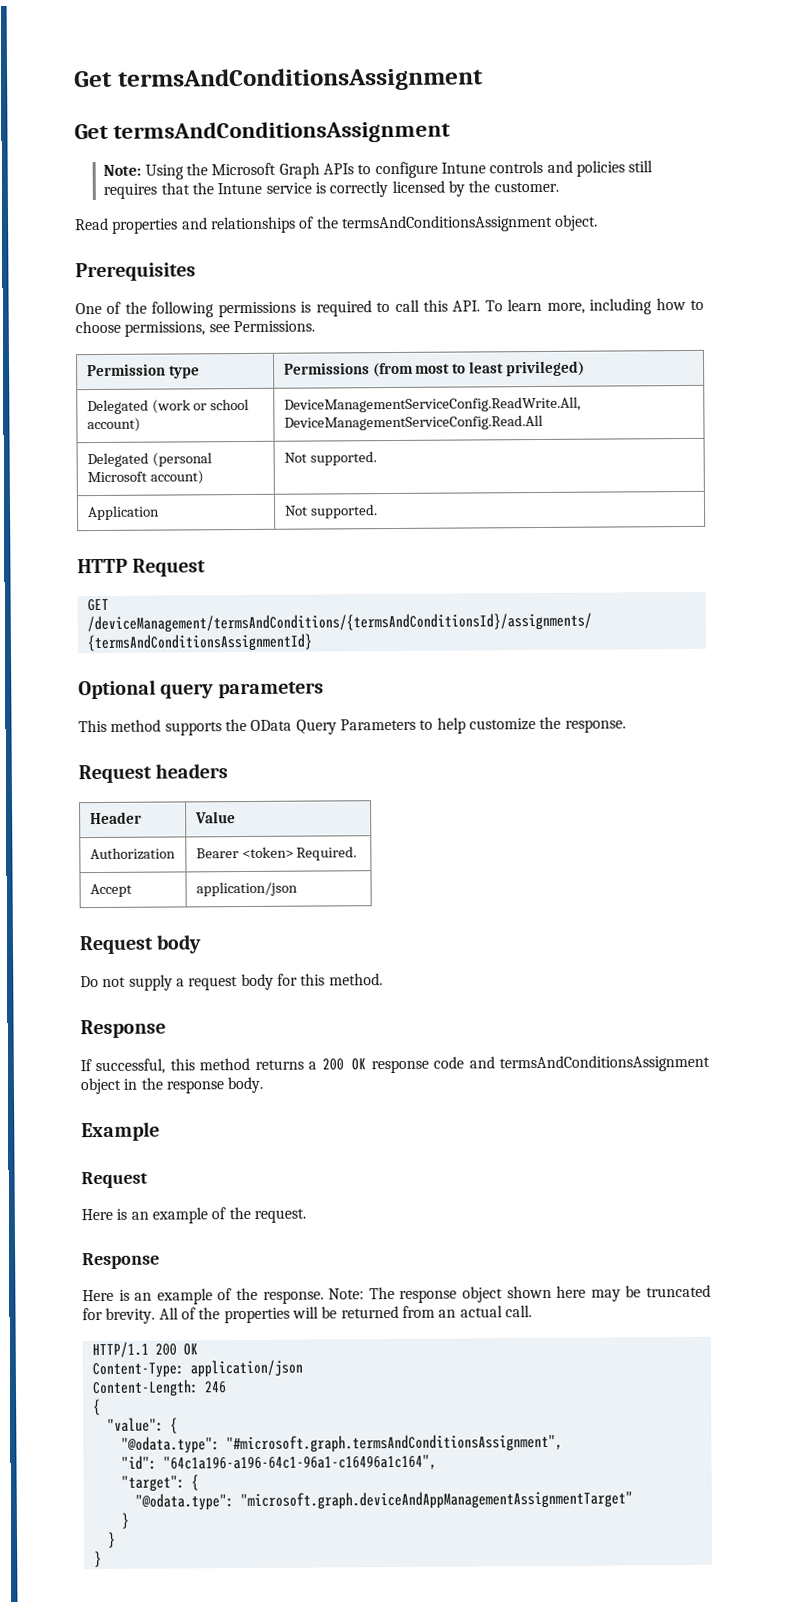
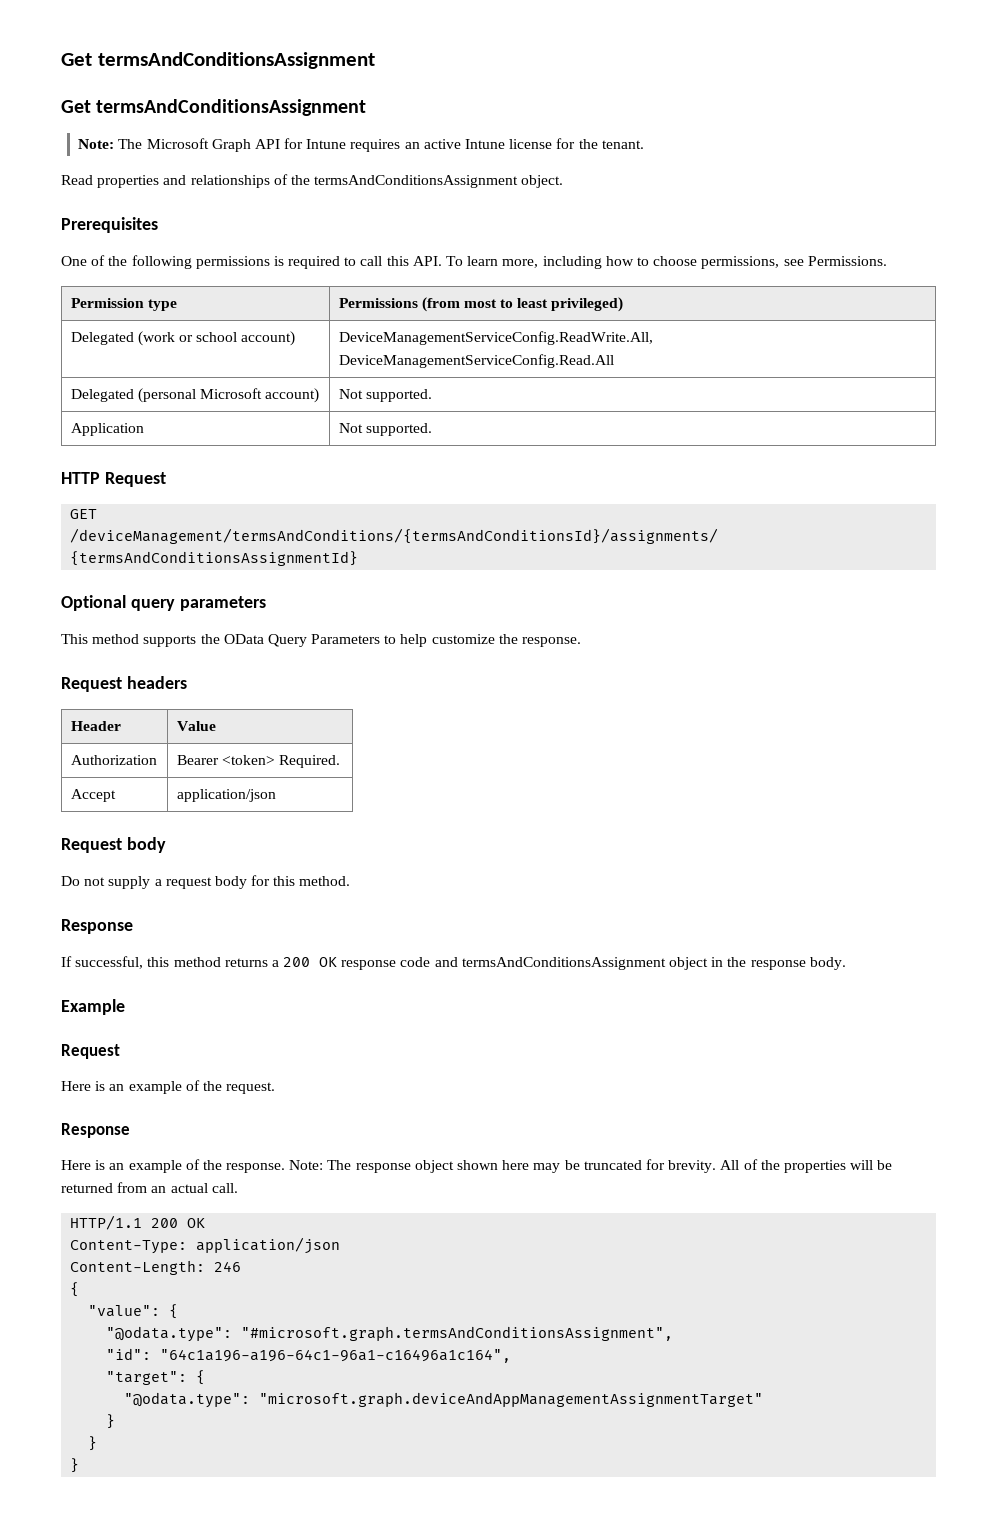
[144,160,654,180] [103,180,559,199] Using the Microsoft Graph APIs to configure Intune controls and policies still requires that the Intune service is correctly licensed by the customer. -> [118,138,644,152] The Microsoft Graph API for Intune requires an active Intune license for the tenant.

